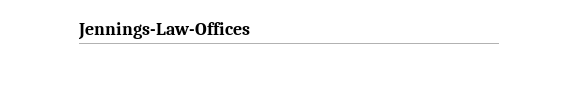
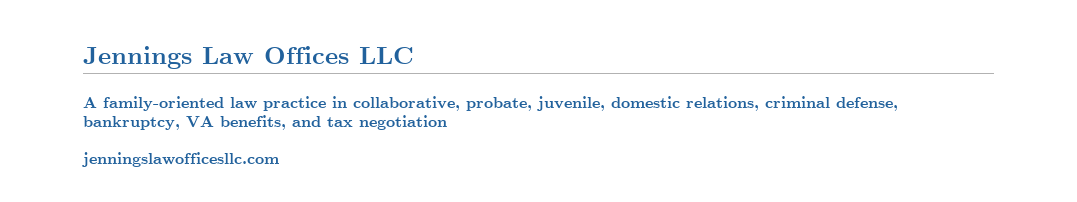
[78,22,250,40] Jennings-Law-Offices -> [83,46,414,69] [83,96,898,111] [83,115,447,130] [82,152,279,167] Jennings Law Offices LLC // A family-oriented law practice in collaborative, probate, juvenile, domestic relations, criminal defense, bankruptcy, VA benefits, and tax negotiation // jenningslawofficesllc.com

